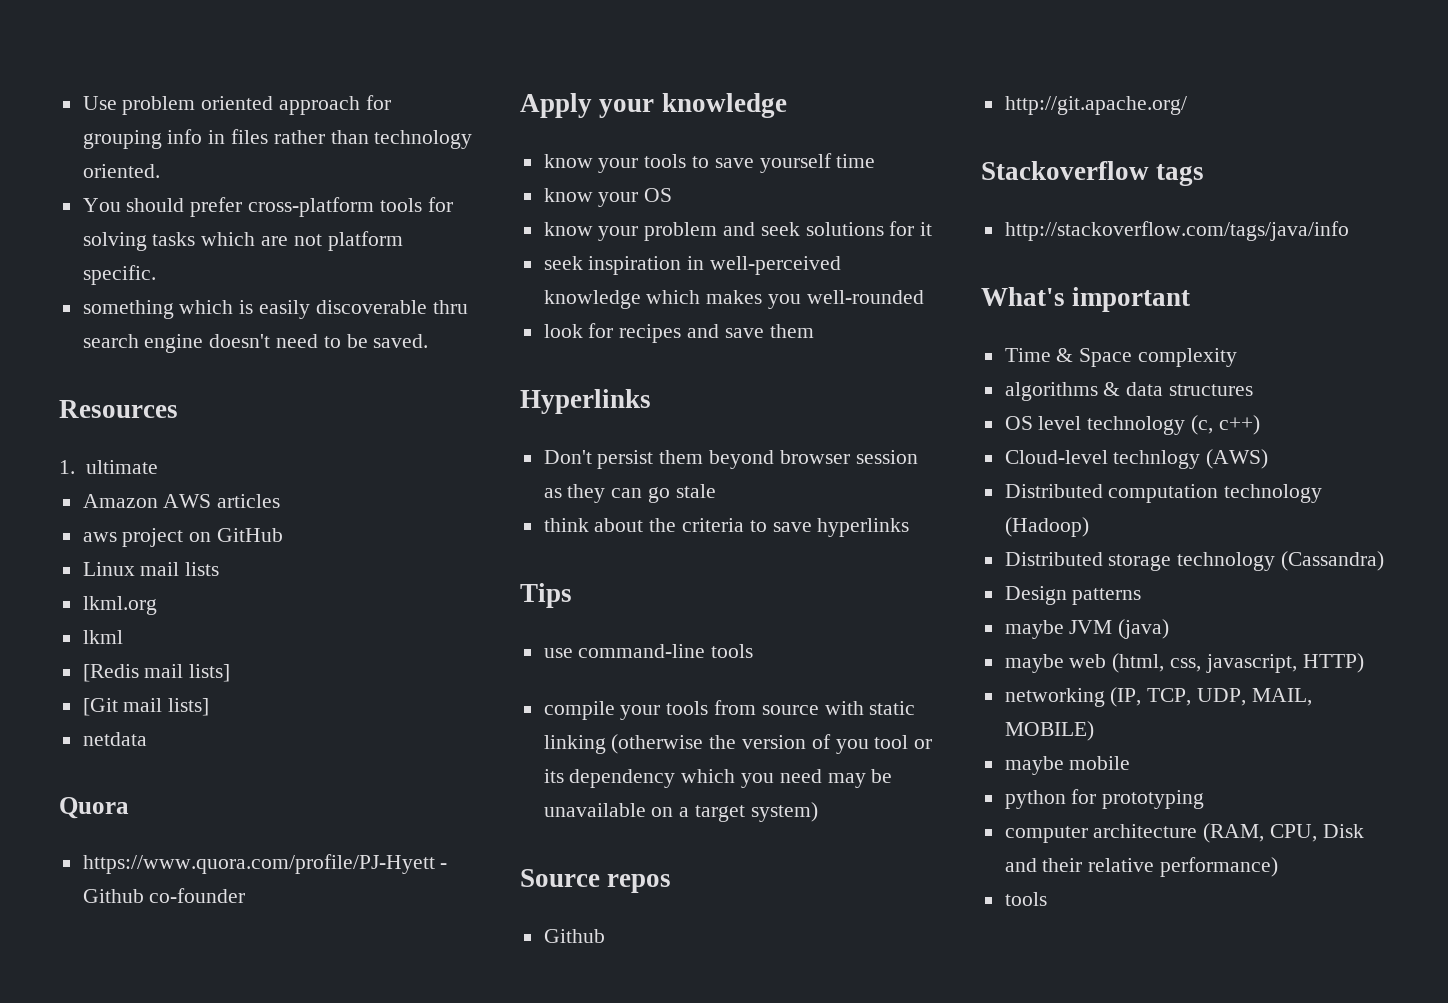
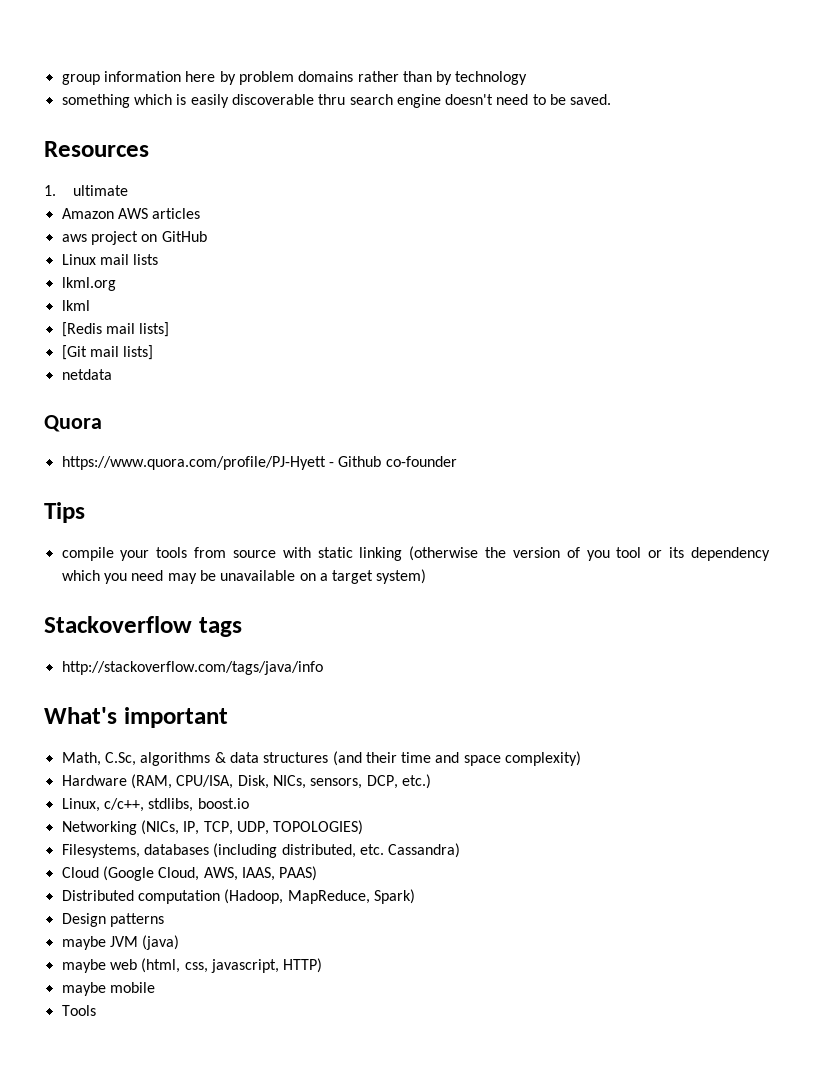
[82,95,391,115] [82,129,269,149] Use problem oriented approach for grouping info in files -> [61,71,354,85] group information here by problem domains
[374,130,473,149] [82,164,160,178] [82,197,453,217] [82,231,403,251] [82,265,156,285] technology oriented. // You should prefer cross-platform tools for solving tasks which are not platform specific. -> [436,71,528,85] by technology
[520,93,787,118] [543,153,876,173] [543,188,673,207] [543,221,933,241] [543,256,842,275] [543,290,924,309] [543,323,814,343] [520,389,651,414] [543,450,918,469] [543,484,716,503] [543,518,910,537] [520,583,572,608] [543,644,754,658] Apply your knowledge // know your tools to save yourself time // know your OS // know your problem and seek solutions for it // seek inspiration in well-perceived knowledge which makes you well-rounded // look for recipes and save them // Hyperlinks // Don't persist them beyond browser session as they can go stale // think about the criteria to save hyperlinks // Tips // use command-line tools -> [44,502,85,523] Tips
[520,869,672,893] [543,929,605,943] [1004,96,1187,115] // Source repos // Github // http://git.apache.org/ -> (427, 576) none
[1004,348,1238,367] Time & Space complexity // -> [61,752,136,766] Math, C.Sc,
[1004,415,1260,435] [1004,449,1269,469] [1004,484,1323,503] [1004,517,1089,537] [1004,551,1385,571] // OS level technology (c, c++) // Cloud-level technlogy (AWS) // Distributed computation technology (Hadoop) // Distributed storage technology (Cassandra) -> [332,751,582,766] [61,774,431,789] [61,798,249,812] [61,820,364,835] [61,843,461,858] [61,866,318,881] [61,889,415,904] (and their time and space complexity) // Hardware (RAM, CPU/ISA, Disk, NICs, sensors, DCP, etc.) // Linux, c/c++, stdlibs, boost.io // Networking (NICs, IP, TCP, UDP, TOPOLOGIES) // Filesystems, databases (including distributed, etc. Cassandra) // Cloud (Google Cloud, AWS, IAAS, PAAS) // Distributed computation (Hadoop, MapReduce, Spark)
[1004,687,1312,707] [1004,721,1094,741] [1004,756,1131,775] [1004,789,1205,809] [1004,823,1364,843] [1004,857,1279,877] [1004,892,1047,906] networking (IP, TCP, UDP, MAIL, MOBILE) // maybe mobile // python for prototyping // computer architecture (RAM, CPU, Disk and their relative performance) // tools -> [61,982,155,996] [61,1005,96,1016] maybe mobile // Tools

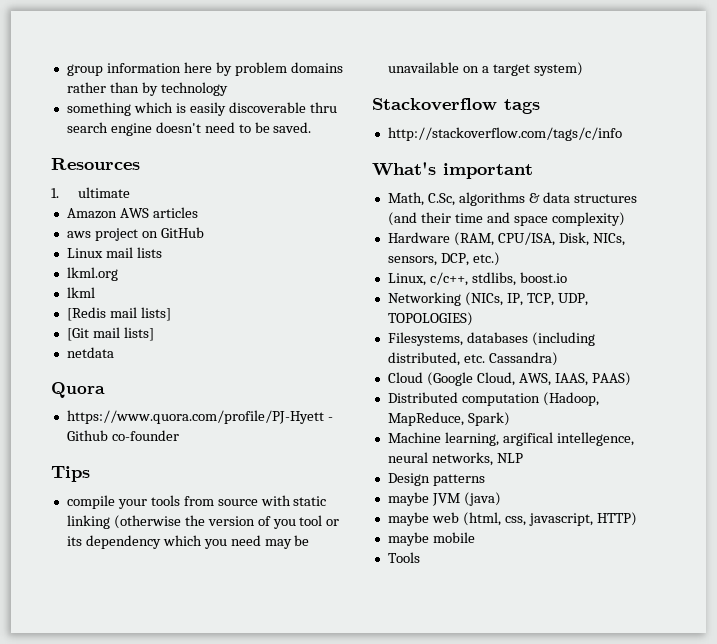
[61,661,323,675] http://stackoverflow.com/tags/java/info -> [387,127,622,141] http://stackoverflow.com/tags/c/info
(415, 896) none -> [387,432,634,446] [387,452,523,466] // Machine learning, argifical intellegence, neural networks, NLP

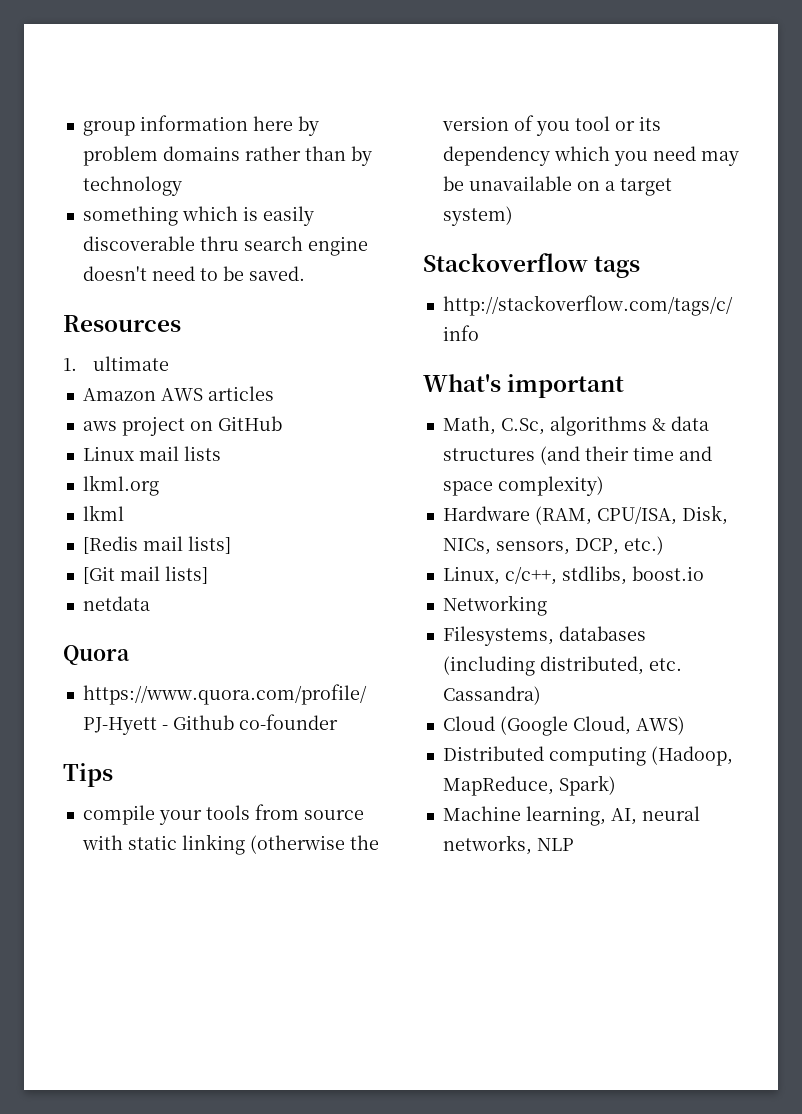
[464,292,588,306] [387,312,473,326] (NICs, IP, TCP, UDP, TOPOLOGIES) -> (547, 605) none
[518,372,631,386] AWS, IAAS, PAAS) -> [635,716,685,735] AWS)
[461,393,540,406] computation -> [548,746,646,766] computing
[502,432,634,446] argifical intellegence, -> [610,808,637,825] AI,
[387,473,485,486] [387,492,501,506] [387,512,637,526] [387,532,475,546] [387,552,420,563] // Design patterns // maybe JVM (java) // maybe web (html, css, javascript, HTTP) // maybe mobile // Tools -> (574, 844) none

